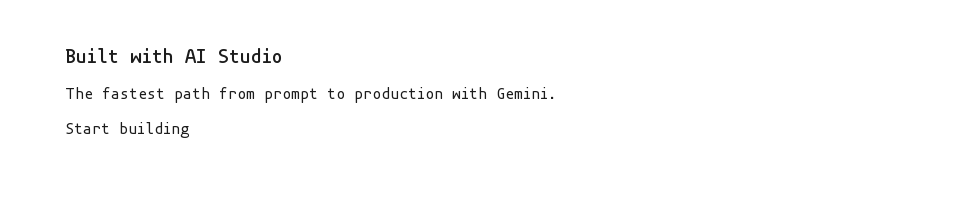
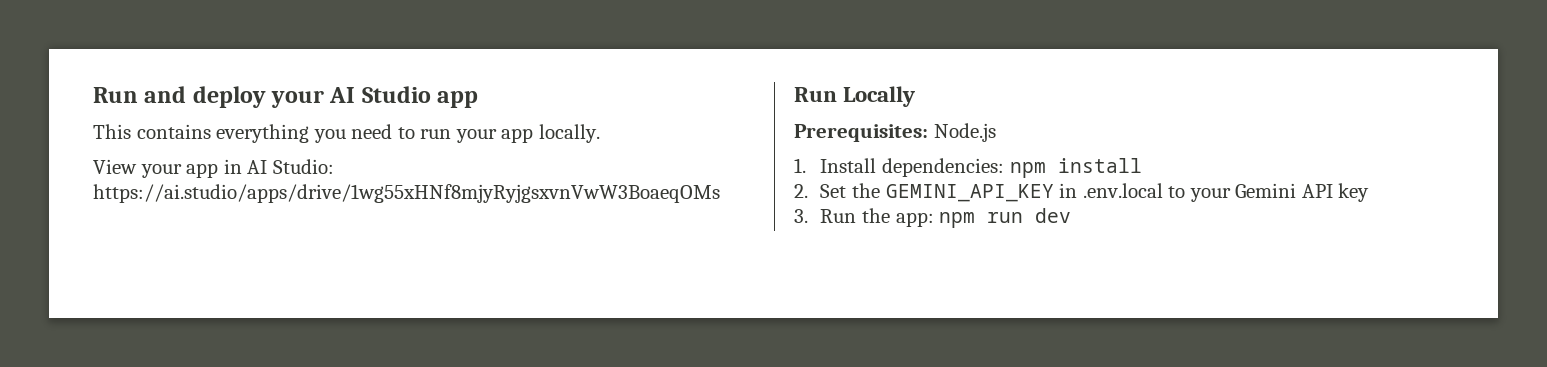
[65,48,283,63] [65,87,556,103] [65,122,190,138] Built with AI Studio // The fastest path from prompt to production with Gemini. // Start building -> [93,86,479,108] [93,124,600,143] [93,159,334,178] [93,184,720,203] [794,86,916,107] [794,123,996,142] [794,158,1142,178] [794,183,1370,202] [794,208,1072,228] Run and deploy your AI Studio app // This contains everything you need to run your app locally. // View your app in AI Studio: https://ai.studio/apps/drive/1wg55xHNf8mjyRyjgsxvnVwW3BoaeqOMs // Run Locally // Prerequisites: Node.js // 1. Install dependencies: npm install // 2. Set the GEMINI_API_KEY in .env.local to your Gemini API key // 3. Run the app: npm run dev

